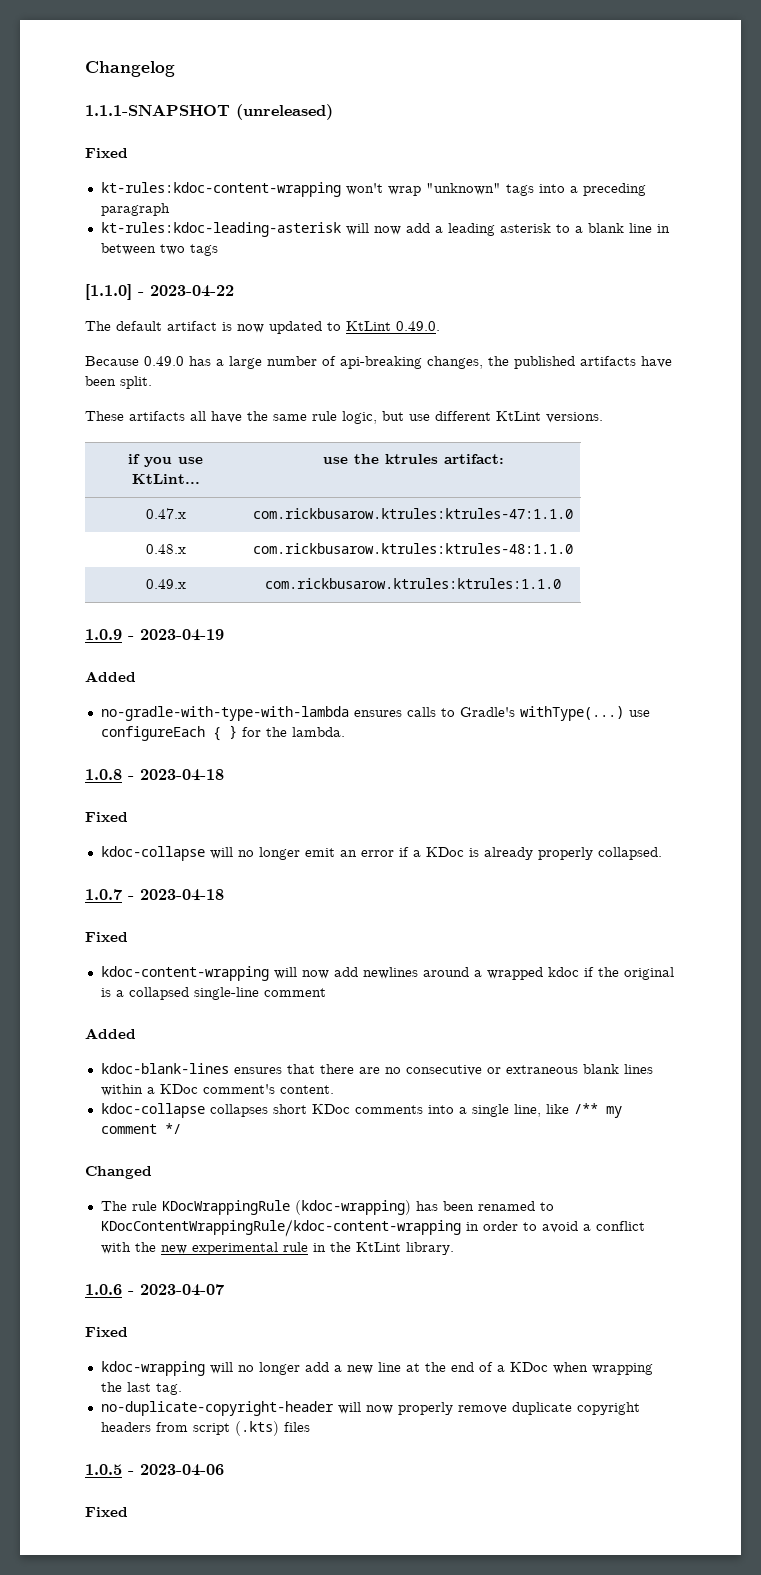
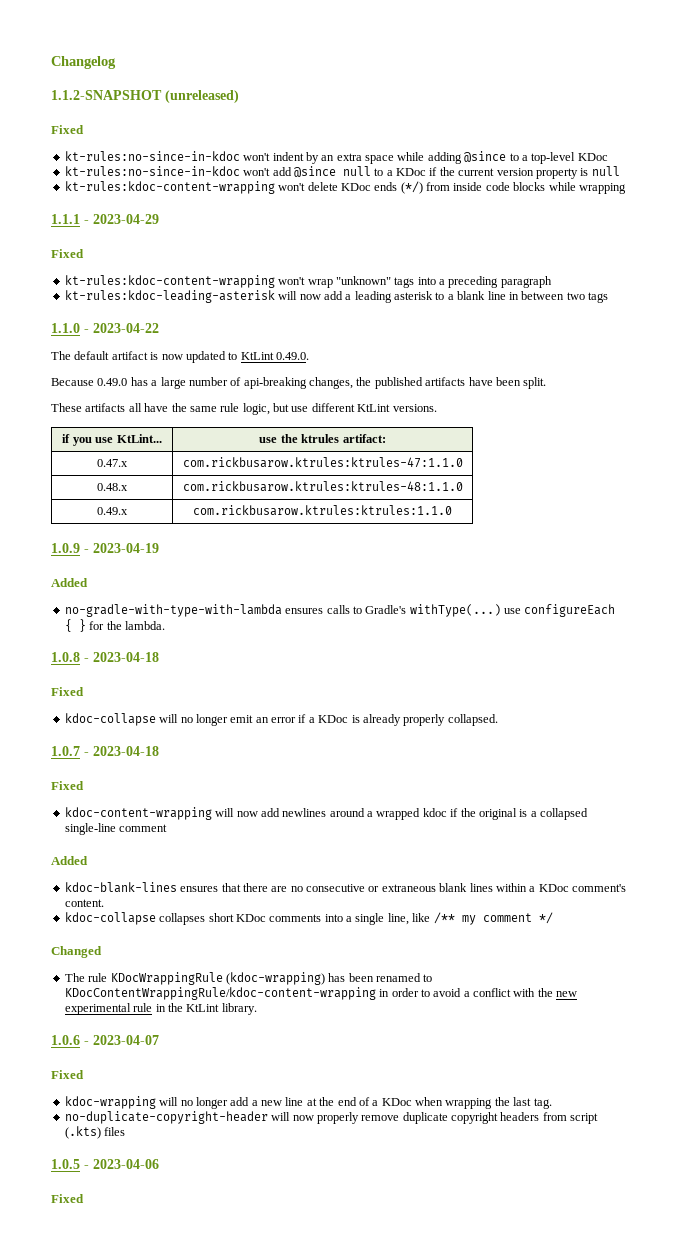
[85,105,230,116] 1.1.1-SNAPSHOT -> [51,90,162,100] 1.1.2-SNAPSHOT
(128, 153) none -> [64,151,608,164] [64,166,620,179] [64,181,626,194] [51,214,159,224] [51,249,84,258] // kt-rules:no-since-in-kdoc won't indent by an extra space while adding @since to a top-level KDoc // kt-rules:no-since-in-kdoc won't add @since null to a KDoc if the current version property is null // kt-rules:kdoc-content-wrapping won't delete KDoc ends (*/) from inside code blocks while wrapping // 1.1.1 - 2023-04-29 // Fixed
[85,284,132,300] [1.1.0] -> [51,323,80,333] 1.1.0

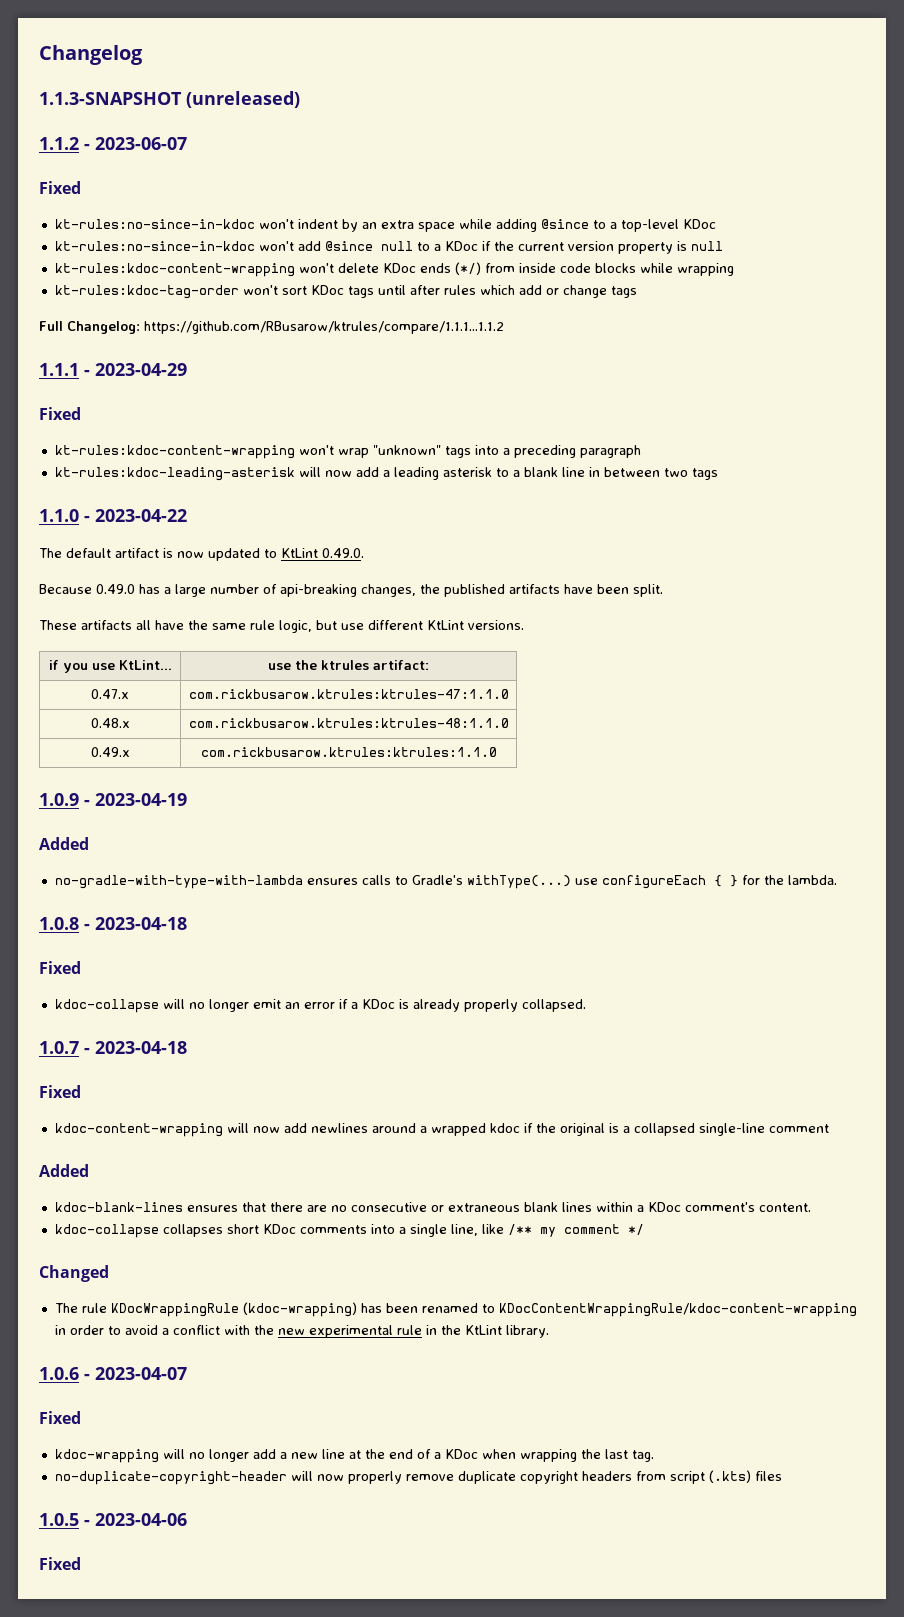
[51,90,162,100] 1.1.2-SNAPSHOT -> [39,92,182,105] 1.1.3-SNAPSHOT
(239, 96) none -> [39,137,187,150] // 1.1.2 - 2023-06-07
(626, 188) none -> [54,285,637,299] [39,321,504,334] // kt-rules:kdoc-tag-order won't sort KDoc tags until after rules which add or change tags // Full Changelog: https://github.com/RBusarow/ktrules/compare/1.1.1...1.1.2

